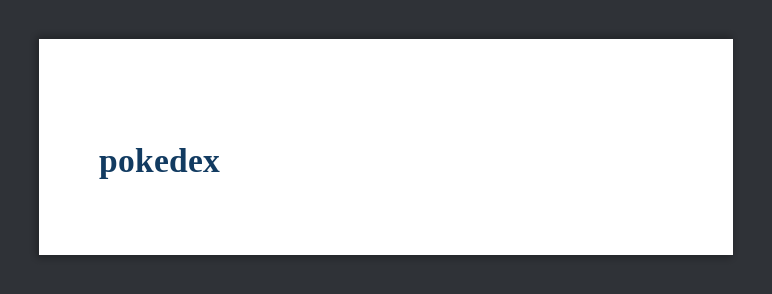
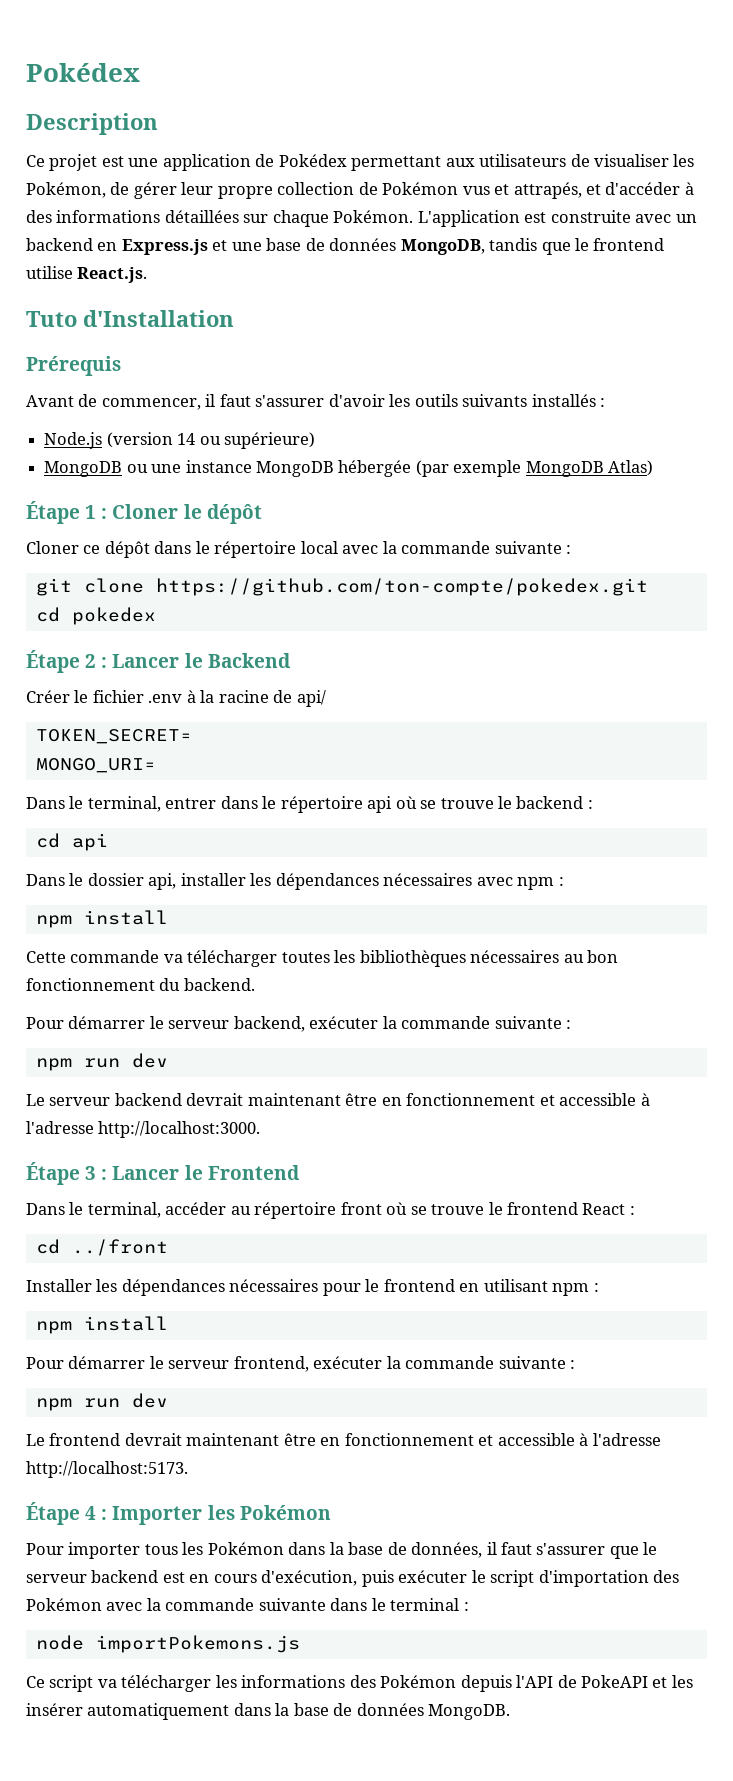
[99,148,220,179] pokedex -> [26,63,140,82] [26,113,158,135] [26,154,695,171] [26,182,694,199] [26,210,697,227] [26,238,665,255] [26,266,148,283] [26,310,234,327] [26,356,121,376] [26,394,606,410] [44,432,315,449] [44,460,654,477] [26,501,262,524] [26,541,572,558] [35,578,648,596] [35,607,156,625] [26,650,291,673] [26,690,326,707] [35,729,192,744] [35,758,156,773] [26,796,593,813] [35,833,108,851] [26,873,564,890] [35,910,168,928] [26,950,619,967] [26,978,255,991] [26,1016,572,1032] [35,1053,168,1071] [26,1093,650,1106] [26,1121,261,1138] [26,1162,300,1185] [26,1202,635,1219] [35,1239,168,1256] [26,1279,599,1296] [35,1316,168,1334] [26,1356,576,1372] [35,1393,168,1411] [26,1433,661,1446] [26,1461,188,1478] [26,1502,331,1525] [26,1542,658,1559] [26,1570,680,1587] [26,1598,469,1611] [35,1635,300,1653] [26,1675,693,1692] [26,1703,511,1720] Pokédex // Description // Ce projet est une application de Pokédex permettant aux utilisateurs de visualiser les Pokémon, de gérer leur propre collection de Pokémon vus et attrapés, et d'accéder à des informations détaillées sur chaque Pokémon. L'application est construite avec un backend en Express.js et une base de données MongoDB, tandis que le frontend utilise React.js. // Tuto d'Installation // Prérequis // Avant de commencer, il faut s'assurer d'avoir les outils suivants installés : // Node.js (version 14 ou supérieure) // MongoDB ou une instance MongoDB hébergée (par exemple MongoDB Atlas) // Étape 1 : Cloner le dépôt // Cloner ce dépôt dans le répertoire local avec la commande suivante : // git clone https://github.com/ton-compte/pokedex.git // cd pokedex // Étape 2 : Lancer le Backend // Créer le fichier .env à la racine de api/ // TOKEN_SECRET= // MONGO_URI= // Dans le terminal, entrer dans le répertoire api où se trouve le backend : // cd api // Dans le dossier api, installer les dépendances nécessaires avec npm : // npm install // Cette commande va télécharger toutes les bibliothèques nécessaires au bon fonctionnement du backend. // Pour démarrer le serveur backend, exécuter la commande suivante : // npm run dev // Le serveur backend devrait maintenant être en fonctionnement et accessible à l'adresse http://localhost:3000. // Étape 3 : Lancer le Frontend // Dans le terminal, accéder au répertoire front où se trouve le frontend React : // cd ../front // Installer les dépendances nécessaires pour le frontend en utilisant npm : // npm install // Pour démarrer le serveur frontend, exécuter la commande suivante : // npm run dev // Le frontend devrait maintenant être en fonctionnement et accessible à l'adresse http://localhost:5173. // Étape 4 : Importer les Pokémon // Pour importer tous les Pokémon dans la base de données, il faut s'assurer que le serveur backend est en cours d'exécution, puis exécuter le script d'importation des Pokémon avec la commande suivante dans le terminal : // node importPokemons.js // Ce script va télécharger les informations des Pokémon depuis l'API de PokeAPI et les insérer automatiquement dans la base de données MongoDB.

